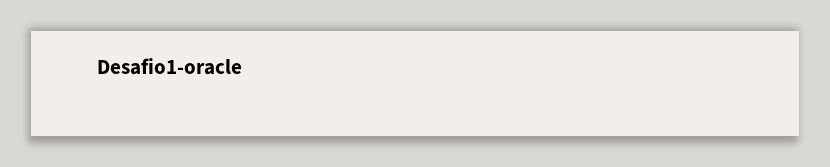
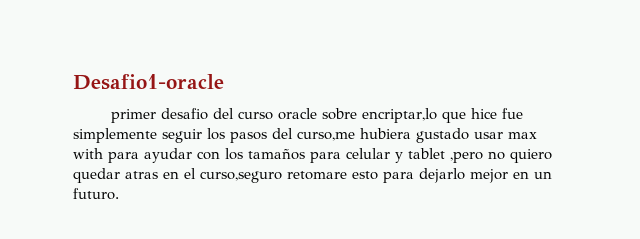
(242, 66) none -> [111,108,524,123] [73,128,537,143] [73,148,552,163] [73,168,552,183] [73,188,119,200] // primer desafio del curso oracle sobre encriptar,lo que hice fue simplemente seguir los pasos del curso,me hubiera gustado usar max with para ayudar con los tamaños para celular y tablet ,pero no quiero quedar atras en el curso,seguro retomare esto para dejarlo mejor en un futuro.

